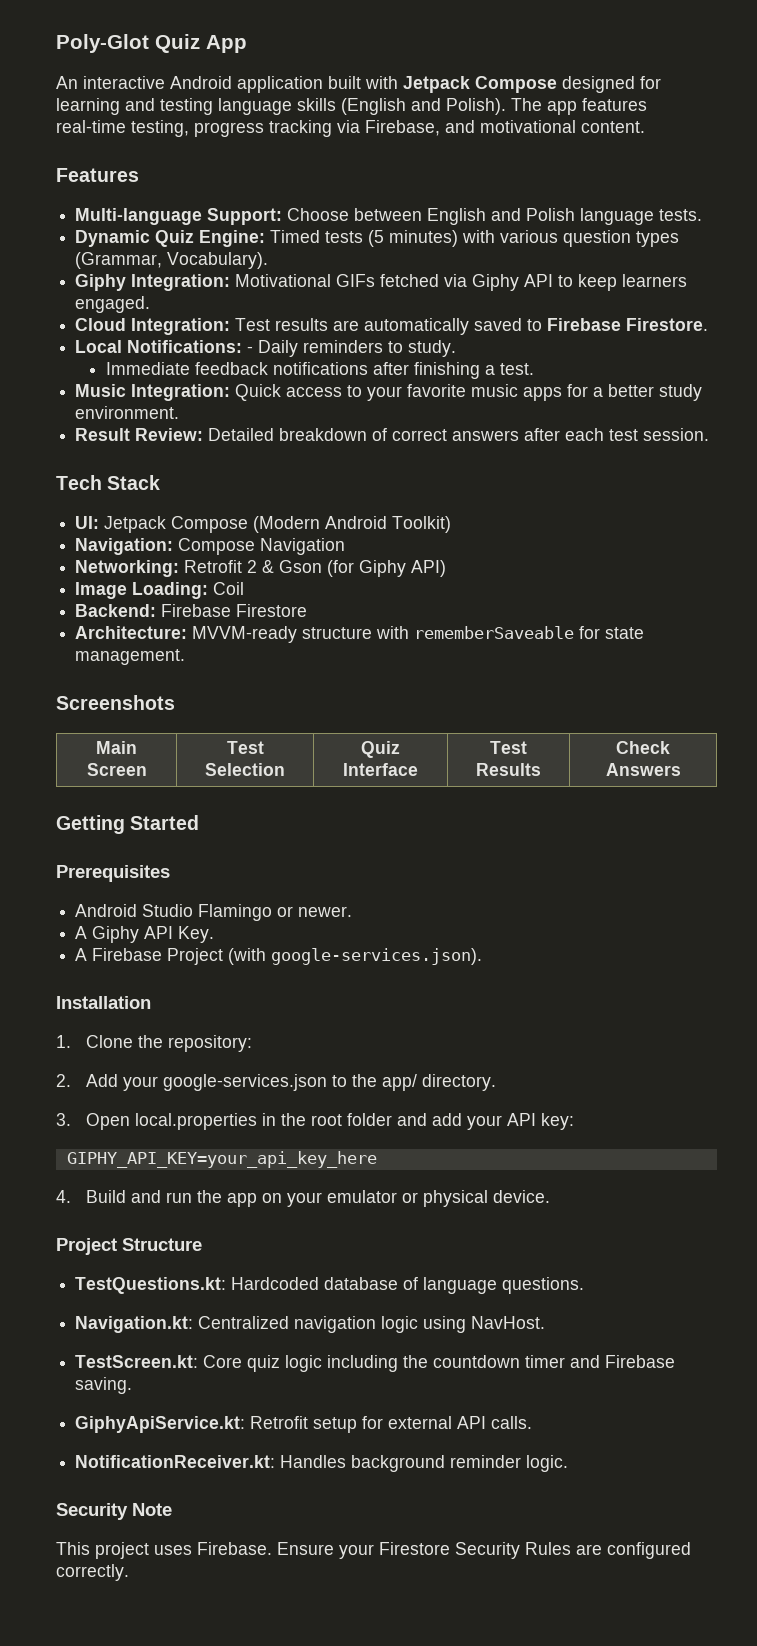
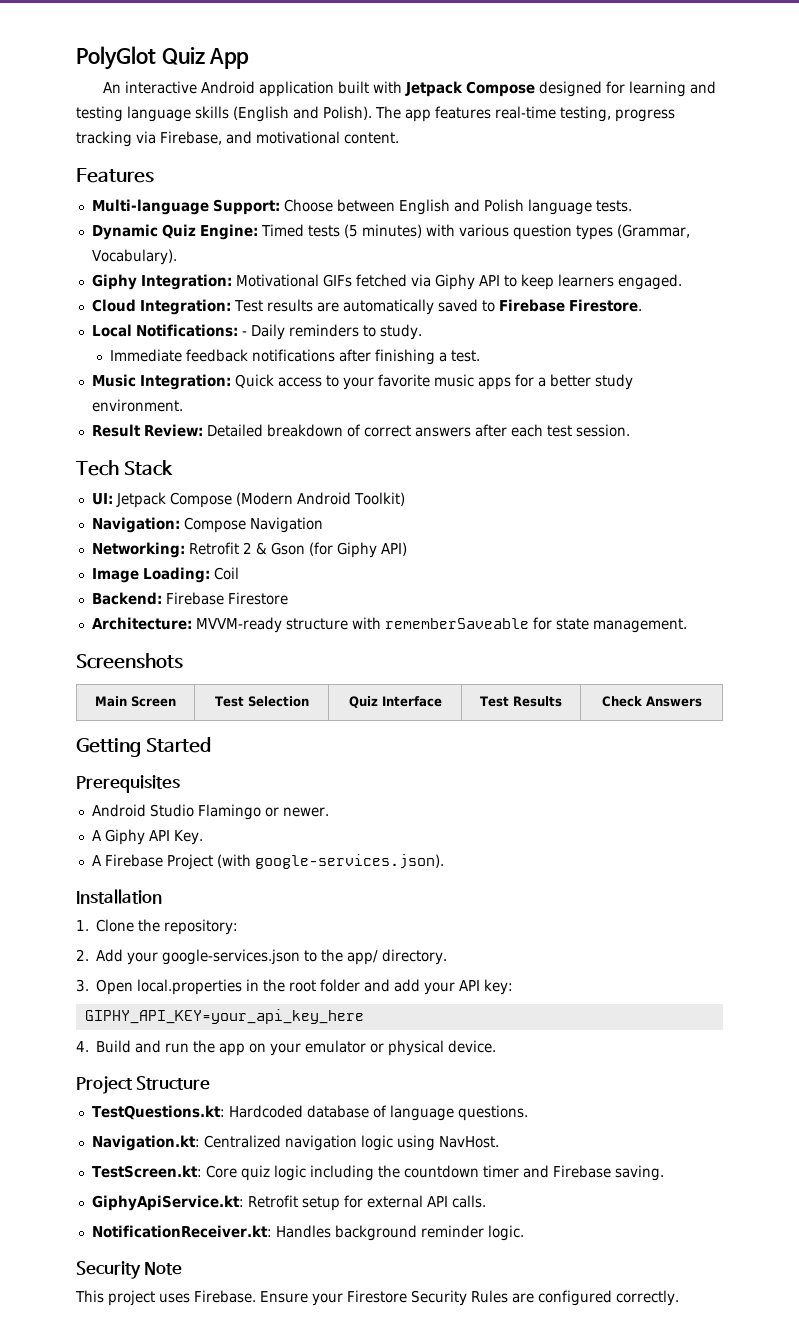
[56,34,149,53] Poly-Glot -> [76,46,156,70] PolyGlot

